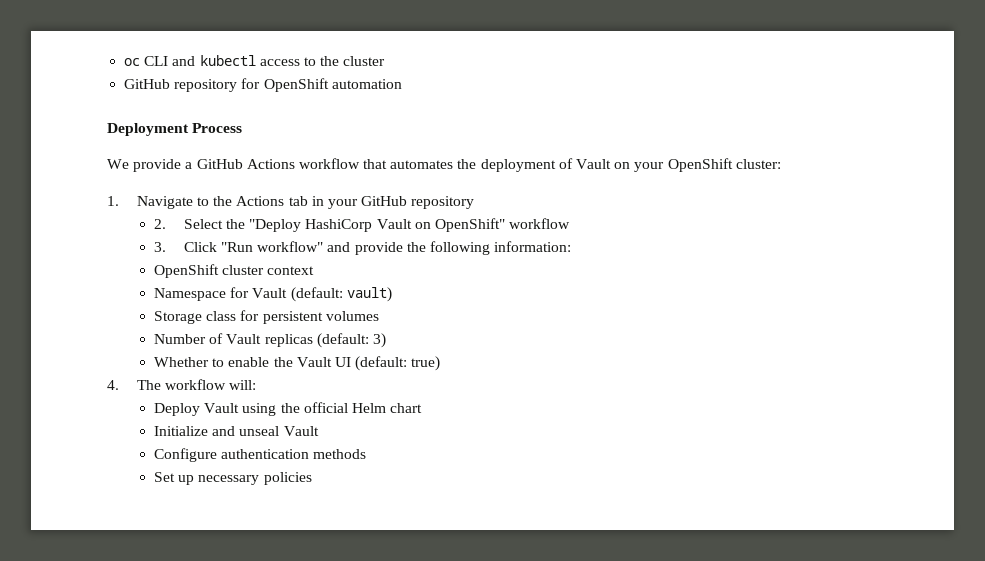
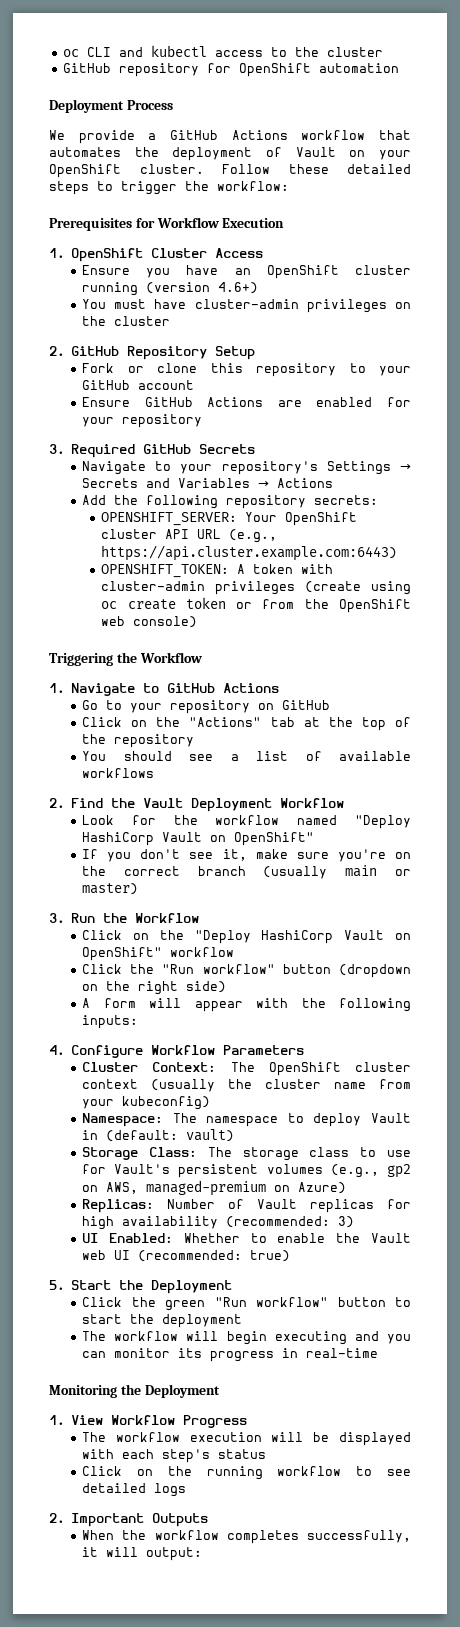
[735,159,781,169] [107,196,475,209] [153,219,223,229] cluster: // 1. Navigate to the Actions tab in your GitHub repository // 2. Select -> [139,164,411,174] [49,181,289,195] [49,217,285,231] [49,248,264,262] [81,265,411,279] [81,282,258,296] [81,299,411,313] [81,316,170,326] [49,346,256,360] [81,363,411,377] [81,380,194,390] [81,397,411,407] [81,414,202,428] [49,444,256,458] [81,461,411,475] [81,478,333,488] [81,495,378,509] [101,512,358,526] [101,529,278,543] [101,545,398,561] [101,564,334,578] [101,581,411,595] [101,597,411,613] [101,616,198,628] [49,652,202,666] [49,683,280,696] [81,700,330,714] [81,717,411,731] [81,734,194,748] [81,751,411,761] [81,768,154,778] [49,798,345,812] [81,815,411,829] [81,832,314,846] [81,849,411,862] [81,865,411,879] [81,883,138,895] [49,913,200,923] [81,930,149,940] cluster. Follow these detailed steps to trigger the workflow: // Prerequisites for Workflow Execution // 1. OpenShift Cluster Access // Ensure you have an OpenShift cluster running (version 4.6+) // You must have cluster-admin privileges on the cluster // 2. GitHub Repository Setup // Fork or clone this repository to your GitHub account // Ensure GitHub Actions are enabled for your repository // 3. Required GitHub Secrets // Navigate to your repository's Settings → Secrets and Variables → Actions // Add the following repository secrets: // OPENSHIFT_SERVER: Your OpenShift cluster API URL (e.g., https://api.cluster.example.com:6443) // OPENSHIFT_TOKEN: A token with cluster-admin privileges (create using oc create token or from the OpenShift web console) // Triggering the Workflow // 1. Navigate to GitHub Actions // Go to your repository on GitHub // Click on the "Actions" tab at the top of the repository // You should see a list of available workflows // 2. Find the Vault Deployment Workflow // Look for the workflow named "Deploy HashiCorp Vault on OpenShift" // If you don't see it, make sure you're on the correct branch (usually main or master) // 3. Run the Workflow // Click on
[153,241,572,255] [153,264,315,278] [153,287,392,302] [153,310,379,324] [153,333,369,348] 3. Click "Run workflow" and provide the following information: // OpenShift cluster context // Namespace for Vault (default: vault) // Storage class for persistent volumes // Number of Vault replicas (default: -> [81,964,411,978] [81,981,226,995] [81,998,411,1012] [81,1015,138,1029] [49,1045,305,1058] [81,1062,411,1076] [81,1079,411,1092] [81,1096,210,1110] [81,1113,411,1127] [81,1129,234,1142] [81,1147,411,1161] [81,1164,411,1178] [81,1180,346,1196] [81,1199,411,1213] [81,1216,330,1230] Click the "Run workflow" button (dropdown on the right side) // A form will appear with the following inputs: // 4. Configure Workflow Parameters // Cluster Context: The OpenShift cluster context (usually the cluster name from your kubeconfig) // Namespace: The namespace to deploy Vault in (default: vault) // Storage Class: The storage class to use for Vault's persistent volumes (e.g., gp2 on AWS, managed-premium on Azure) // Replicas: Number of Vault replicas for high availability (recommended:
(386, 340) none -> [81,1233,173,1243] UI Enabled:
[334,356,441,371] [107,379,257,390] [153,402,423,416] [153,426,319,436] [153,448,367,462] [153,472,312,485] UI (default: true) // 4. The workflow will: // Deploy Vault using the official Helm chart // Initialize and unseal Vault // Configure authentication methods // Set up necessary policies -> [81,1250,290,1262] [49,1280,233,1294] [81,1297,411,1311] [81,1314,242,1328] [81,1331,411,1345] [81,1348,378,1362] [49,1384,220,1398] [49,1415,248,1428] [81,1432,411,1446] [81,1449,266,1463] [81,1466,411,1480] [81,1483,186,1497] [49,1513,209,1527] [81,1530,411,1544] [81,1547,202,1561] web UI (recommended: true) // 5. Start the Deployment // Click the green "Run workflow" button to start the deployment // The workflow will begin executing and you can monitor its progress in real-time // Monitoring the Deployment // 1. View Workflow Progress // The workflow execution will be displayed with each step's status // Click on the running workflow to see detailed logs // 2. Important Outputs // When the workflow completes successfully, it will output:

